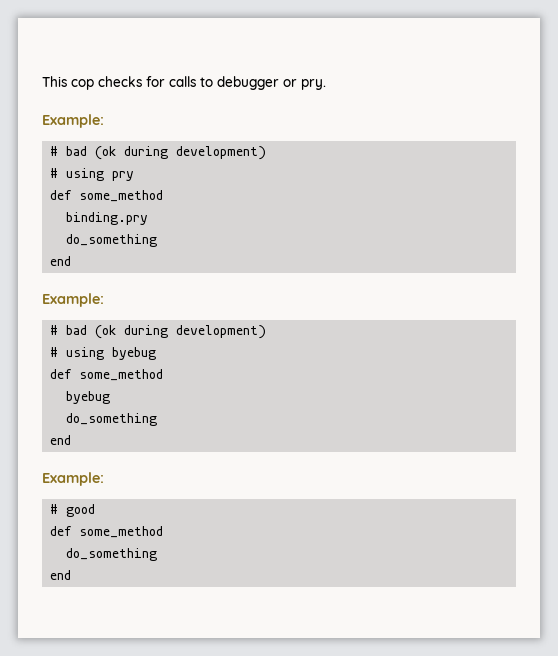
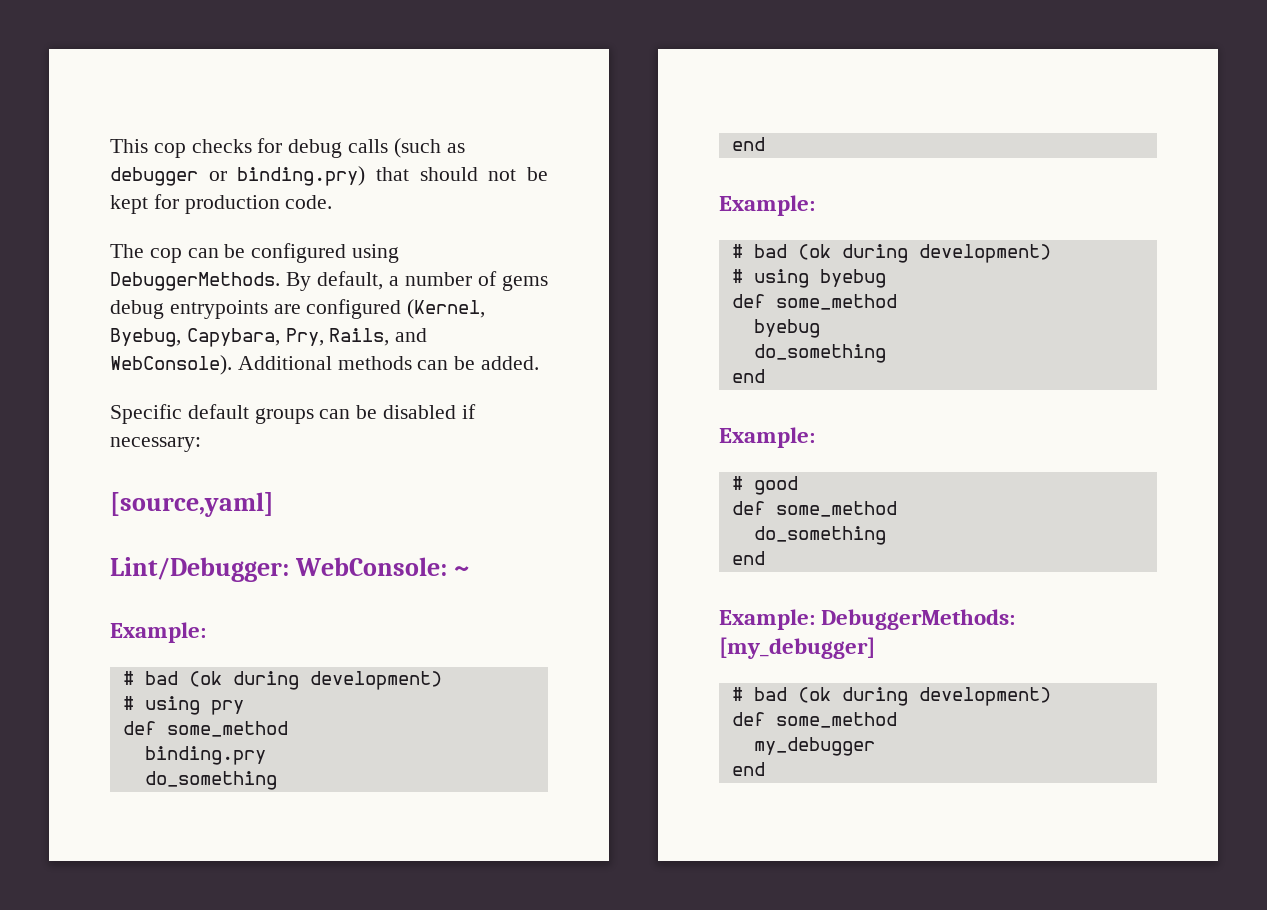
[169,76,326,90] calls to debugger or pry. -> [288,138,465,158] [110,166,548,186] [110,194,333,214] [110,243,400,263] [110,271,548,291] [110,299,486,319] [110,328,428,347] [110,355,540,375] [110,404,476,424] [110,437,201,452] [110,492,274,517] [110,557,470,582] debug calls (such as debugger or binding.pry) that should not be kept for production code. // The cop can be configured using DebuggerMethods. By default, a number of gems debug entrypoints are configured (Kernel, Byebug, Capybara, Pry, Rails, and WebConsole). Additional methods can be added. // Specific default groups can be disabled if necessary: // [source,yaml] // Lint/Debugger: WebConsole: ~
(72, 575) none -> [719,609,1016,630] [719,637,875,659] [731,687,1051,706] [731,712,897,728] [753,737,875,756] [731,762,765,776] // Example: DebuggerMethods: [my_debugger] // # bad (ok during development) // def some_method // my_debugger // end

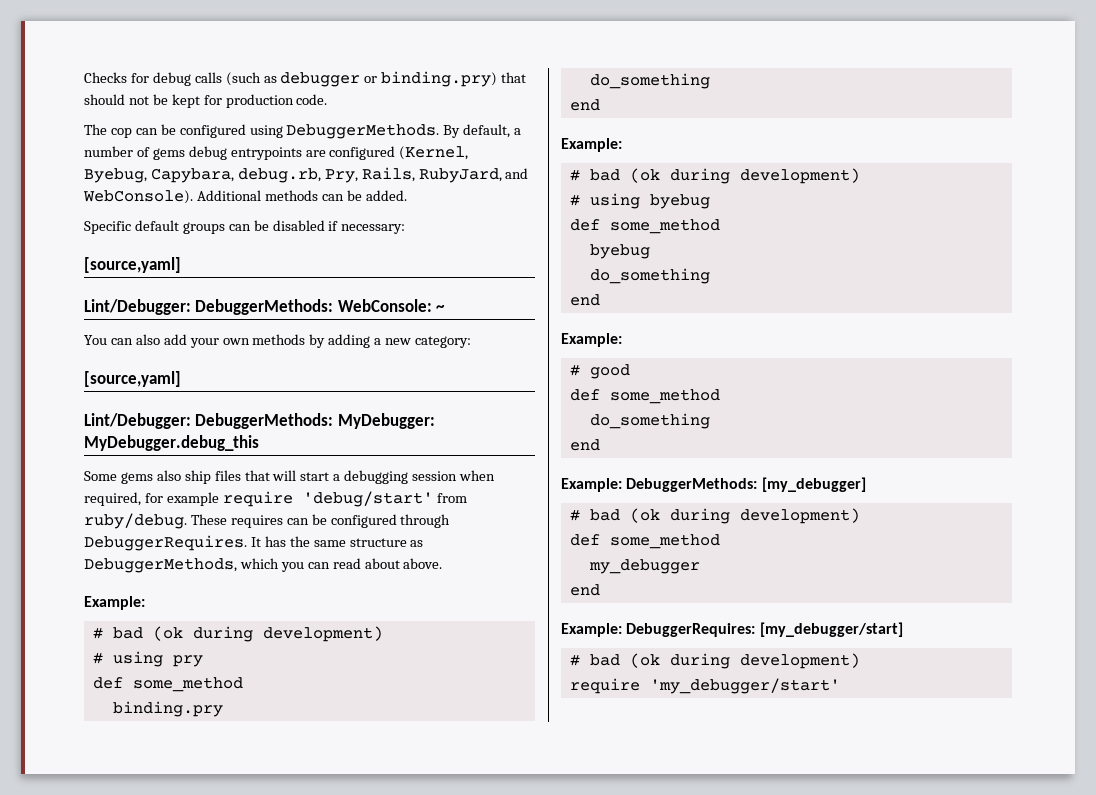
[110,139,252,158] This cop checks -> [84,72,127,83] Checks
(280, 337) none -> [237,168,321,183] debug.rb,
(390, 337) none -> [418,168,502,183] RubyJard,
(289, 569) none -> [195,299,334,315] DebuggerMethods:
(470, 571) none -> [84,334,472,348] [84,371,181,387] [84,413,435,429] [84,435,259,451] [84,470,496,484] [84,491,467,507] [84,513,451,529] [84,535,424,551] [84,558,443,573] // You can also add your own methods by adding a new category: // [source,yaml] // Lint/Debugger: DebuggerMethods: MyDebugger: MyDebugger.debug_this // Some gems also ship files that will start a debugging session when required, for example require 'debug/start' from ruby/debug. These requires can be configured through DebuggerRequires. It has the same structure as DebuggerMethods, which you can read about above.
(765, 769) none -> [561,622,903,637] [569,653,860,669] [569,678,840,694] // Example: DebuggerRequires: [my_debugger/start] // # bad (ok during development) // require 'my_debugger/start'

